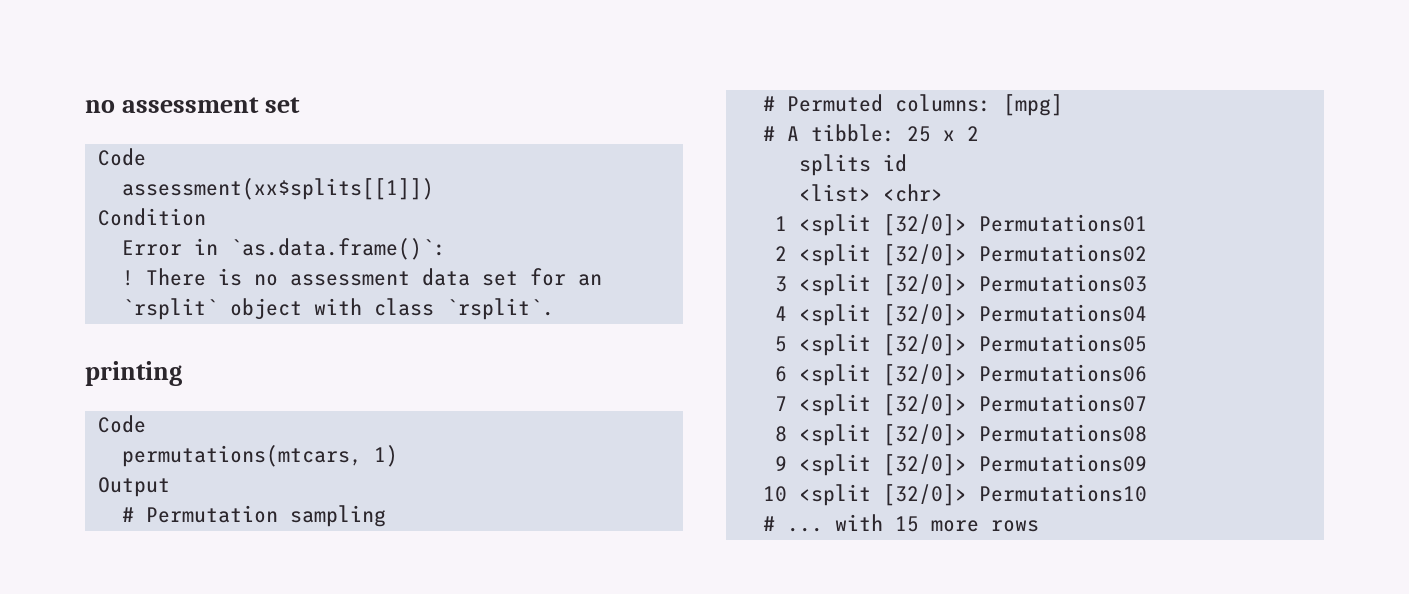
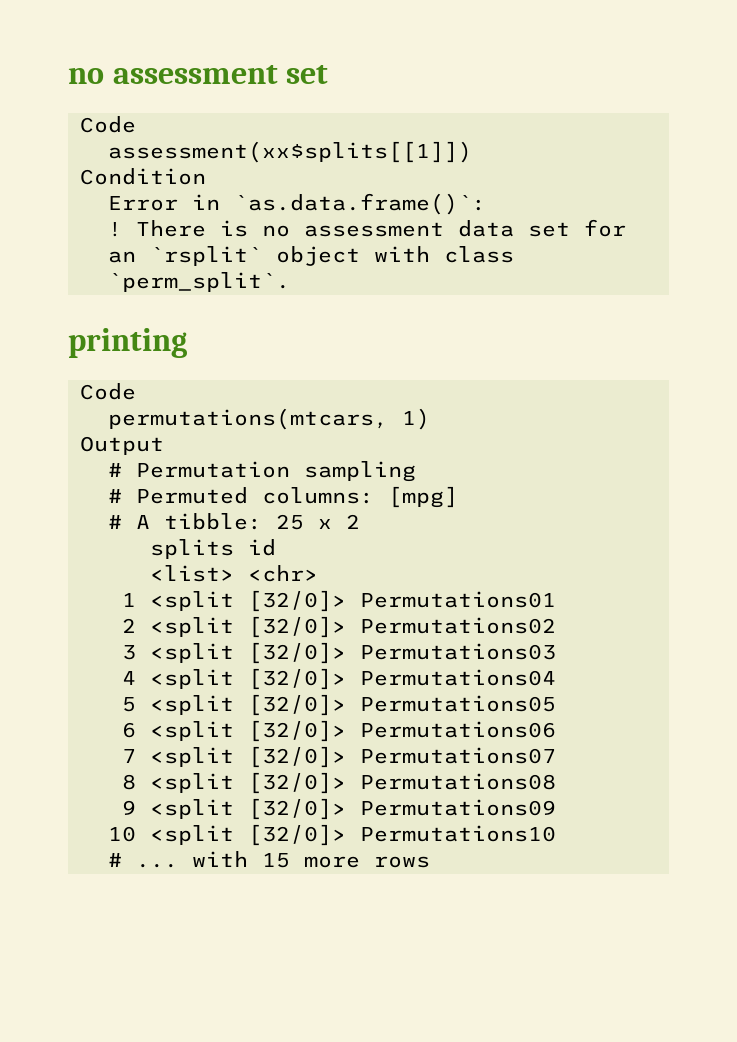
[445,298,554,320] `rsplit`. -> [108,272,291,292] `perm_split`.

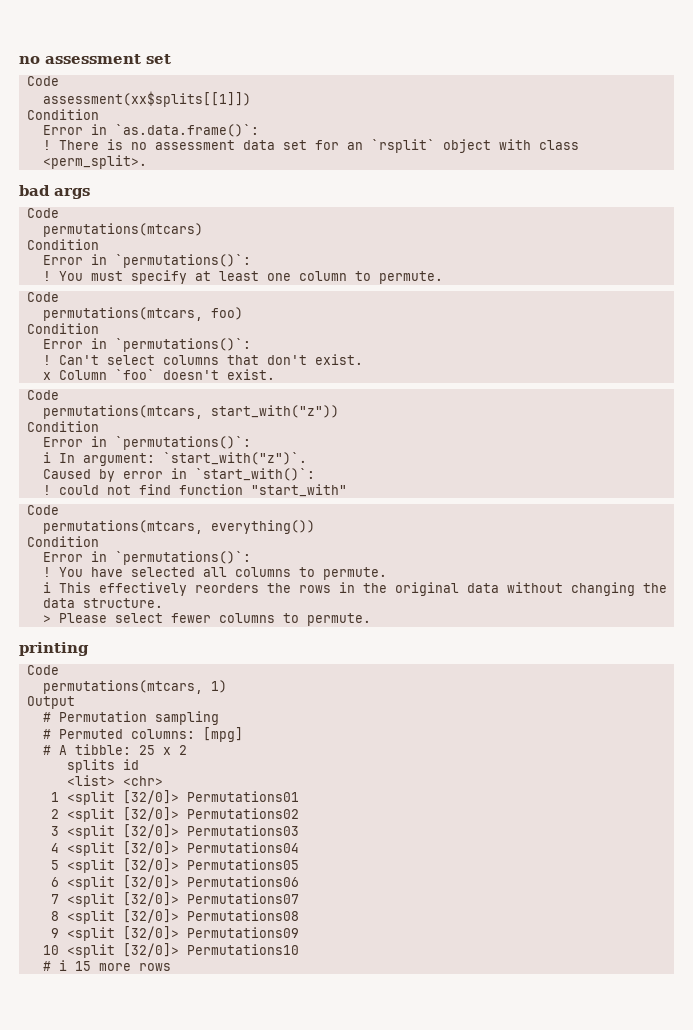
[108,272,291,292] `perm_split`. -> [42,155,147,169] [19,185,90,199] [26,208,59,218] [42,223,203,237] [26,239,99,250] [42,254,251,268] [42,270,443,284] [26,292,59,302] [42,307,243,321] [26,323,99,334] [42,338,251,352] [42,354,363,365] [42,369,275,380] [26,390,59,400] [42,405,339,419] [26,421,99,432] [42,436,251,450] [42,452,307,466] [42,468,315,482] [42,484,347,497] [26,505,59,515] [42,520,315,534] [26,536,99,547] [42,551,251,565] [42,567,387,580] [42,582,667,596] [42,598,163,608] [42,613,371,626] <perm_split>. // bad args // Code // permutations(mtcars) // Condition // Error in `permutations()`: // ! You must specify at least one column to permute. // Code // permutations(mtcars, foo) // Condition // Error in `permutations()`: // ! Can't select columns that don't exist. // x Column `foo` doesn't exist. // Code // permutations(mtcars, start_with("z")) // Condition // Error in `permutations()`: // i In argument: `start_with("z")`. // Caused by error in `start_with()`: // ! could not find function "start_with" // Code // permutations(mtcars, everything()) // Condition // Error in `permutations()`: // ! You have selected all columns to permute. // i This effectively reorders the rows in the original data without changing the data structure. // > Please select fewer columns to permute.
[136,851,249,868] ... with -> [58,960,67,971] i

